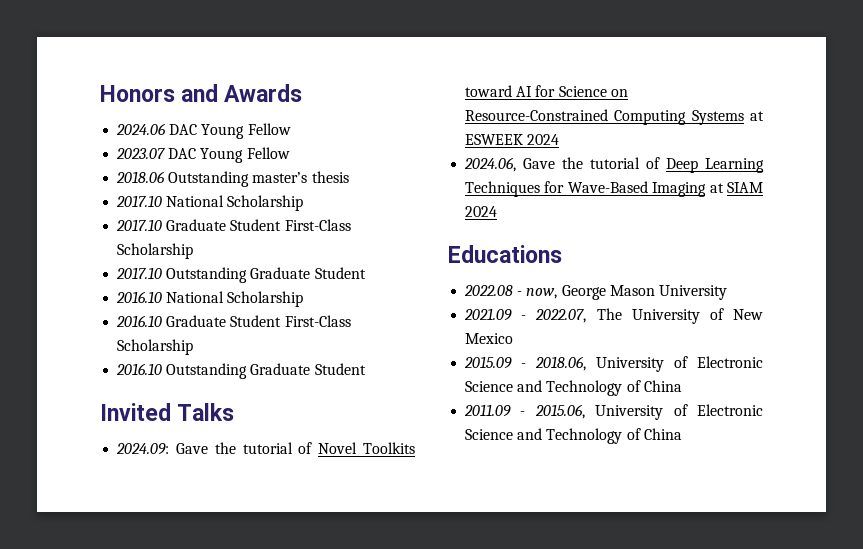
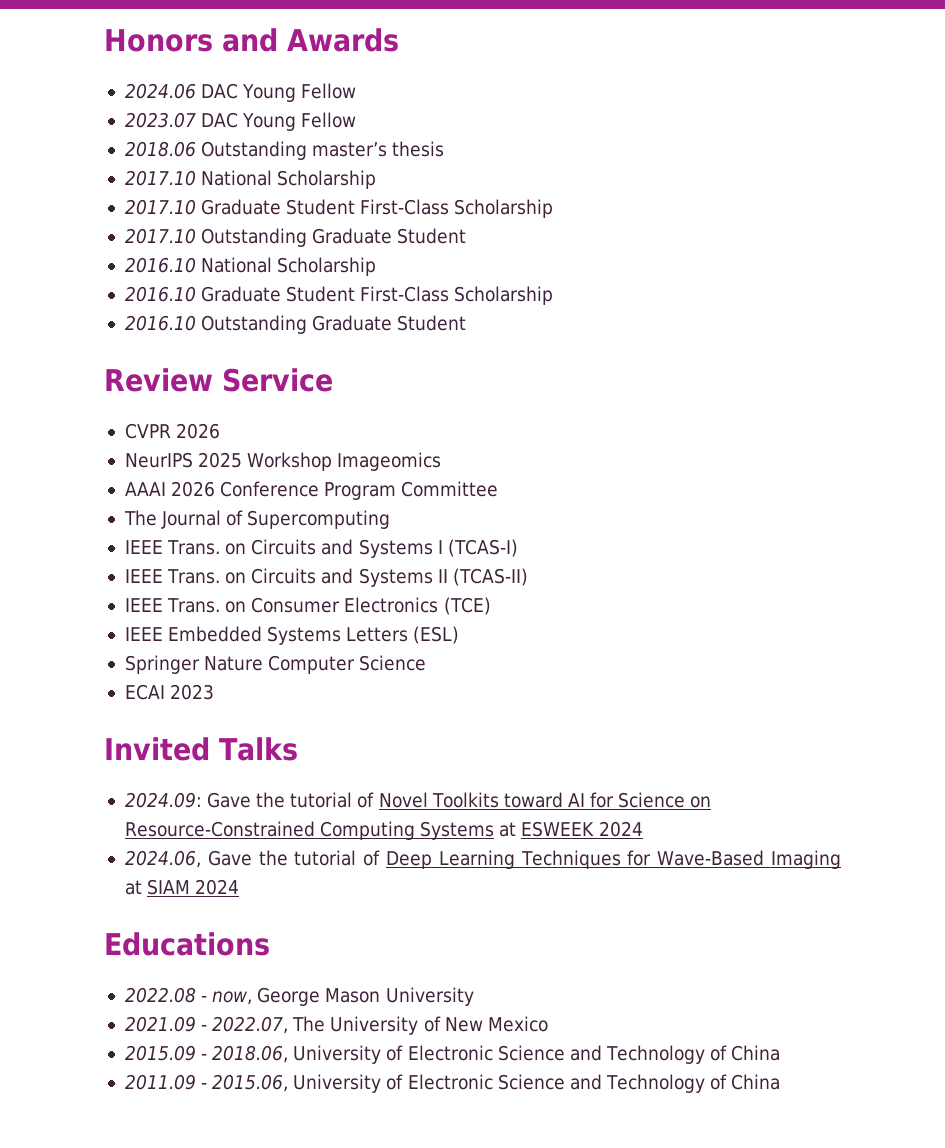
(366, 369) none -> [104,368,333,392] [124,423,221,439] [124,452,442,471] [124,481,499,500] [123,510,391,529] [124,539,518,558] [124,568,528,587] [124,597,491,615] [124,626,460,645] [124,655,427,674] [124,684,215,700] // Review Service // CVPR 2026 // NeurIPS 2025 Workshop Imageomics // AAAI 2026 Conference Program Committee // The Journal of Supercomputing // IEEE Trans. on Circuits and Systems I (TCAS-I) // IEEE Trans. on Circuits and Systems II (TCAS-II) // IEEE Trans. on Consumer Electronics (TCE) // IEEE Embedded Systems Letters (ESL) // Springer Nature Computer Science // ECAI 2023

